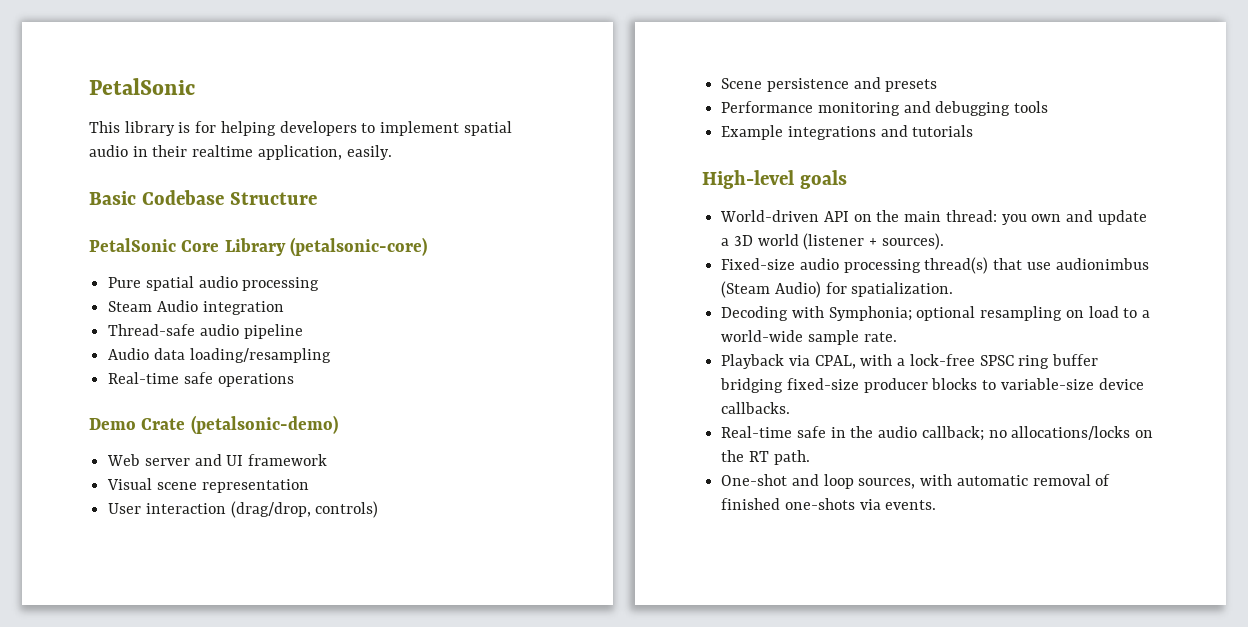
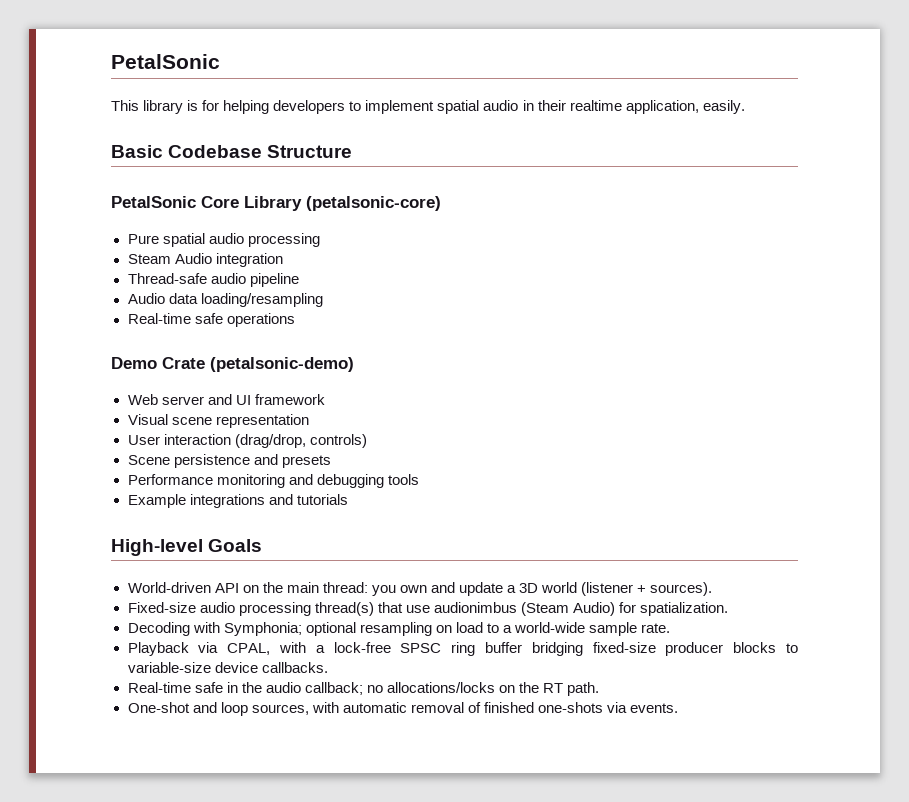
[799,170,847,189] goals -> [208,539,263,552] Goals

